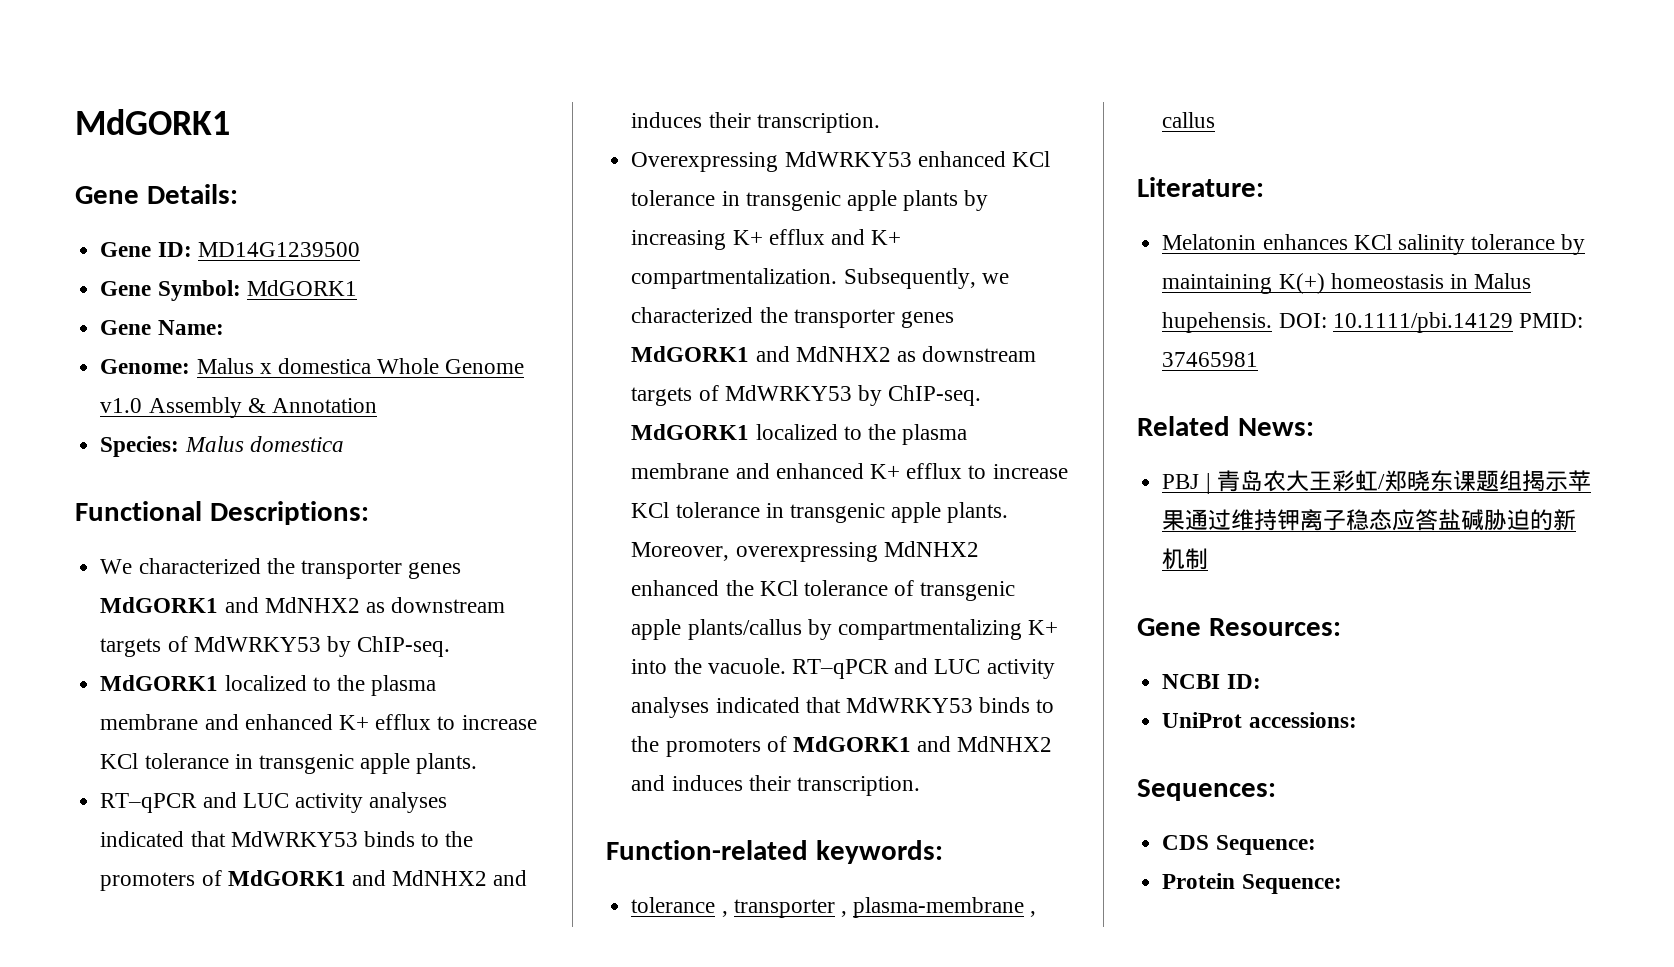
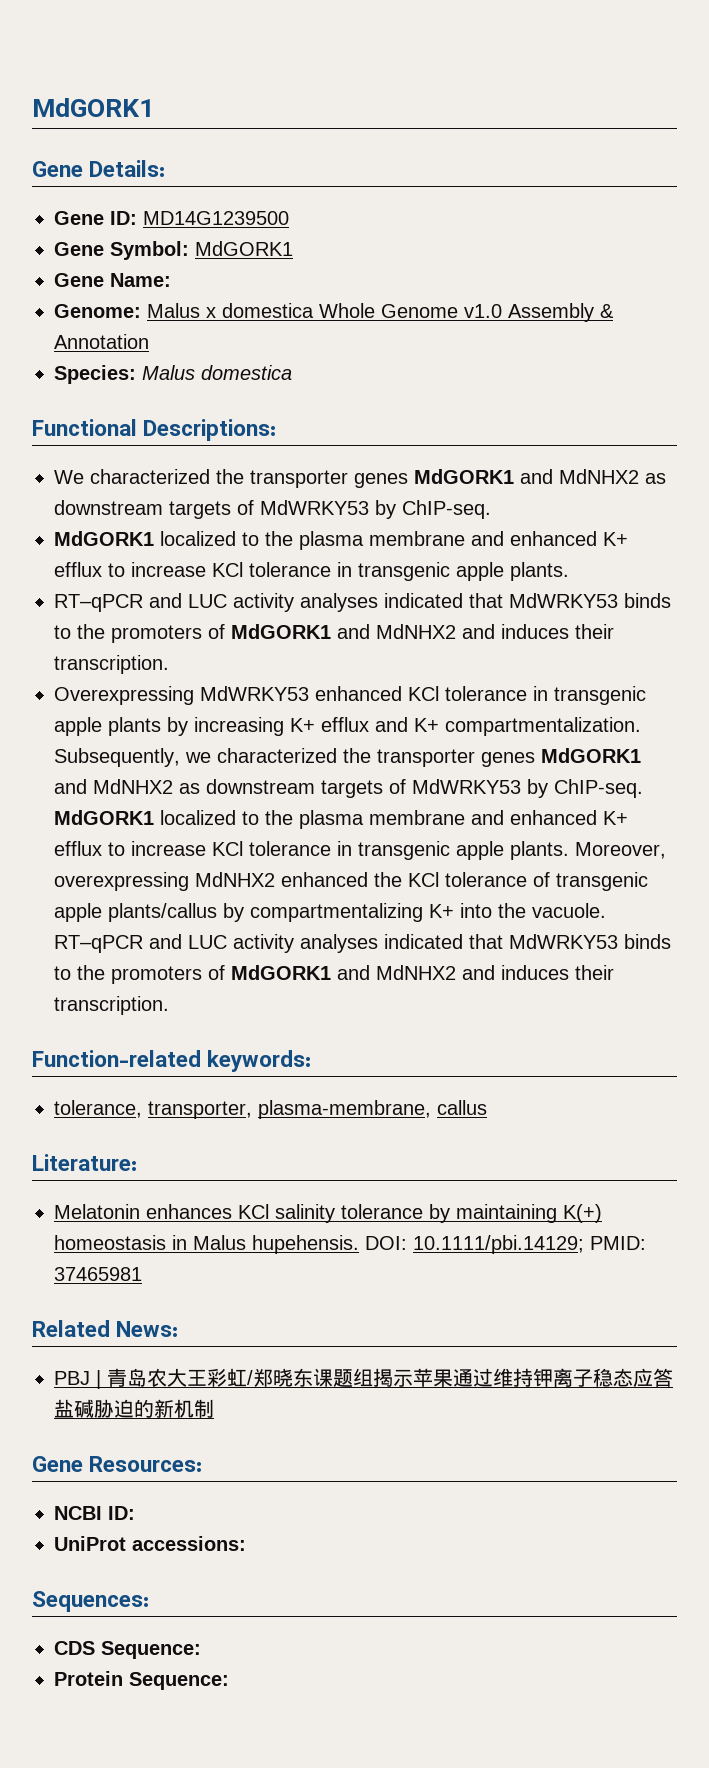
[631,897,1037,918] tolerance , transporter , plasma-membrane , -> [54,1100,431,1119] tolerance, transporter, plasma-membrane,
[1332,312,1513,333] 10.1111/pbi.14129 -> [413,1235,584,1254] 10.1111/pbi.14129;

